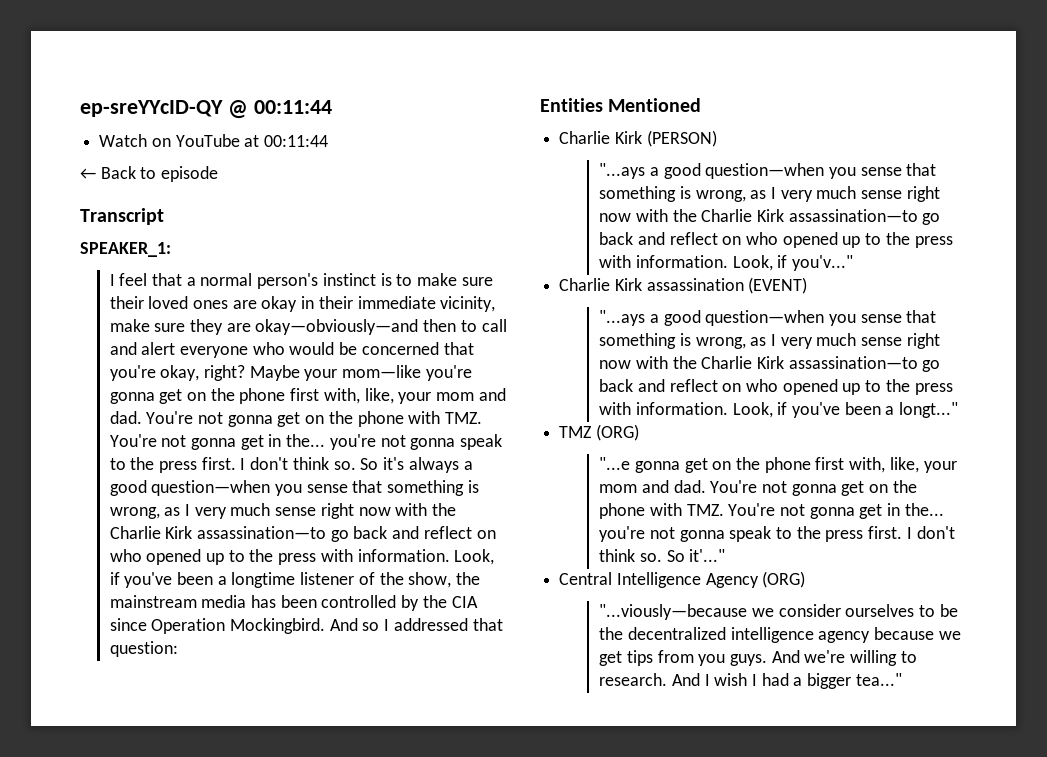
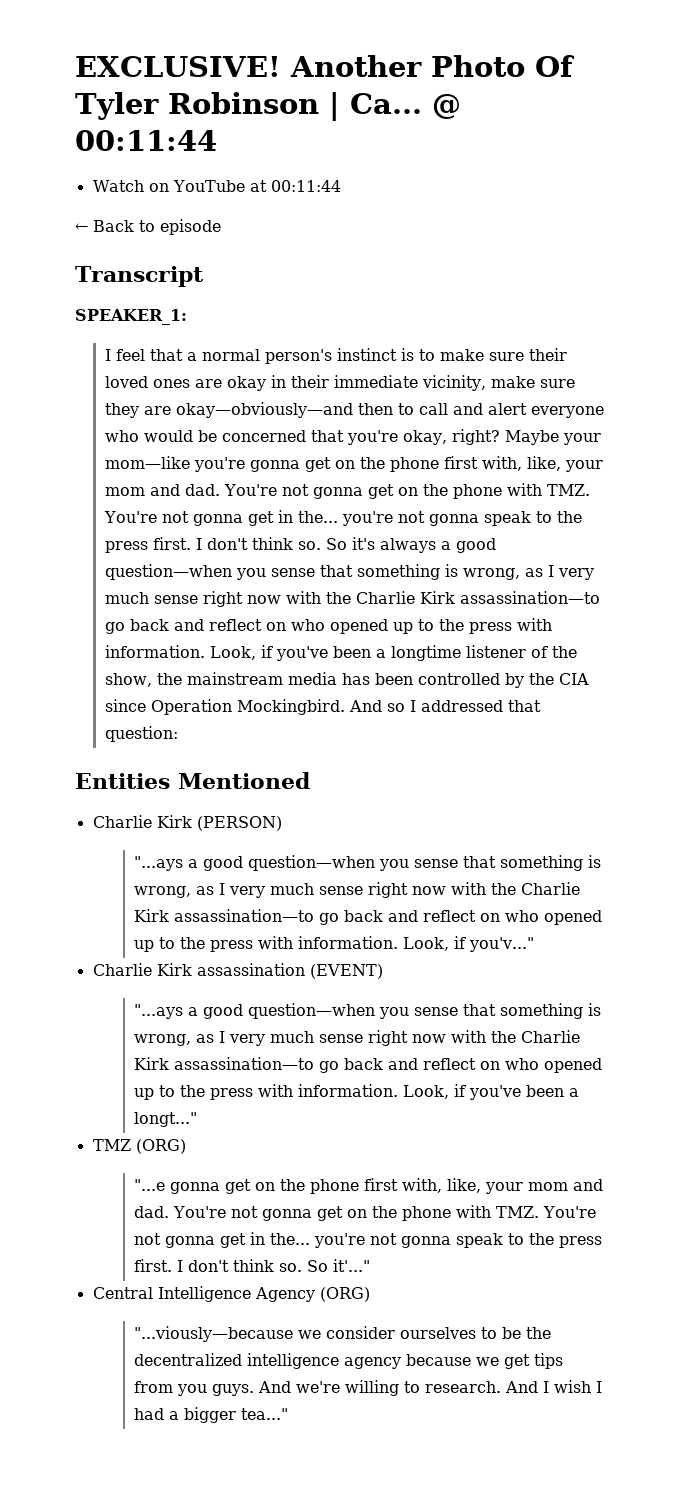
[80,100,223,117] ep-sreYYcID-QY -> [75,55,575,77] [75,92,422,121] EXCLUSIVE! Another Photo Of Tyler Robinson | Ca...

